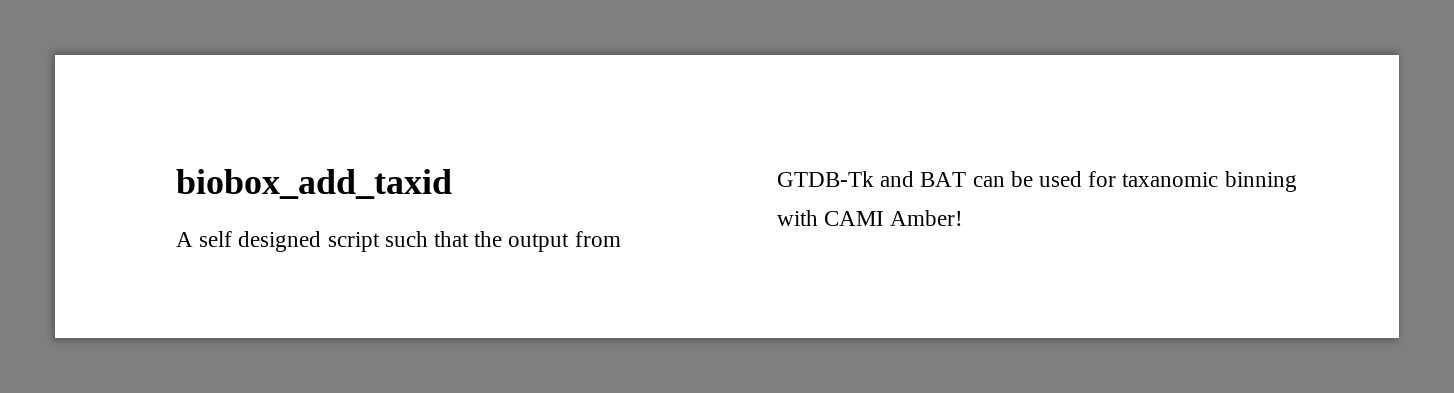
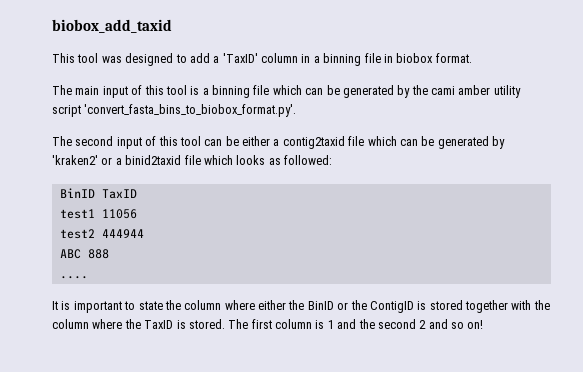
[176,231,621,252] [777,171,1297,192] [777,210,964,226] A self designed script such that the output from GTDB-Tk and BAT can be used for taxanomic binning with CAMI Amber! -> [52,53,472,66] [52,85,521,98] [52,104,297,117] [52,136,505,149] [52,155,332,165] [59,188,137,199] [59,209,137,219] [59,229,144,239] [59,249,109,259] [59,276,88,279] [52,300,550,313] [52,319,484,329] This tool was designed to add a 'TaxID' column in a binning file in biobox format. // The main input of this tool is a binning file which can be generated by the cami amber utility script 'convert_fasta_bins_to_biobox_format.py'. // The second input of this tool can be either a contig2taxid file which can be generated by 'kraken2' or a binid2taxid file which looks as followed: // BinID TaxID // test1 11056 // test2 444944 // ABC 888 // .... // It is important to state the column where either the BinID or the ContigID is stored together with the column where the TaxID is stored. The first column is 1 and the second 2 and so on!

